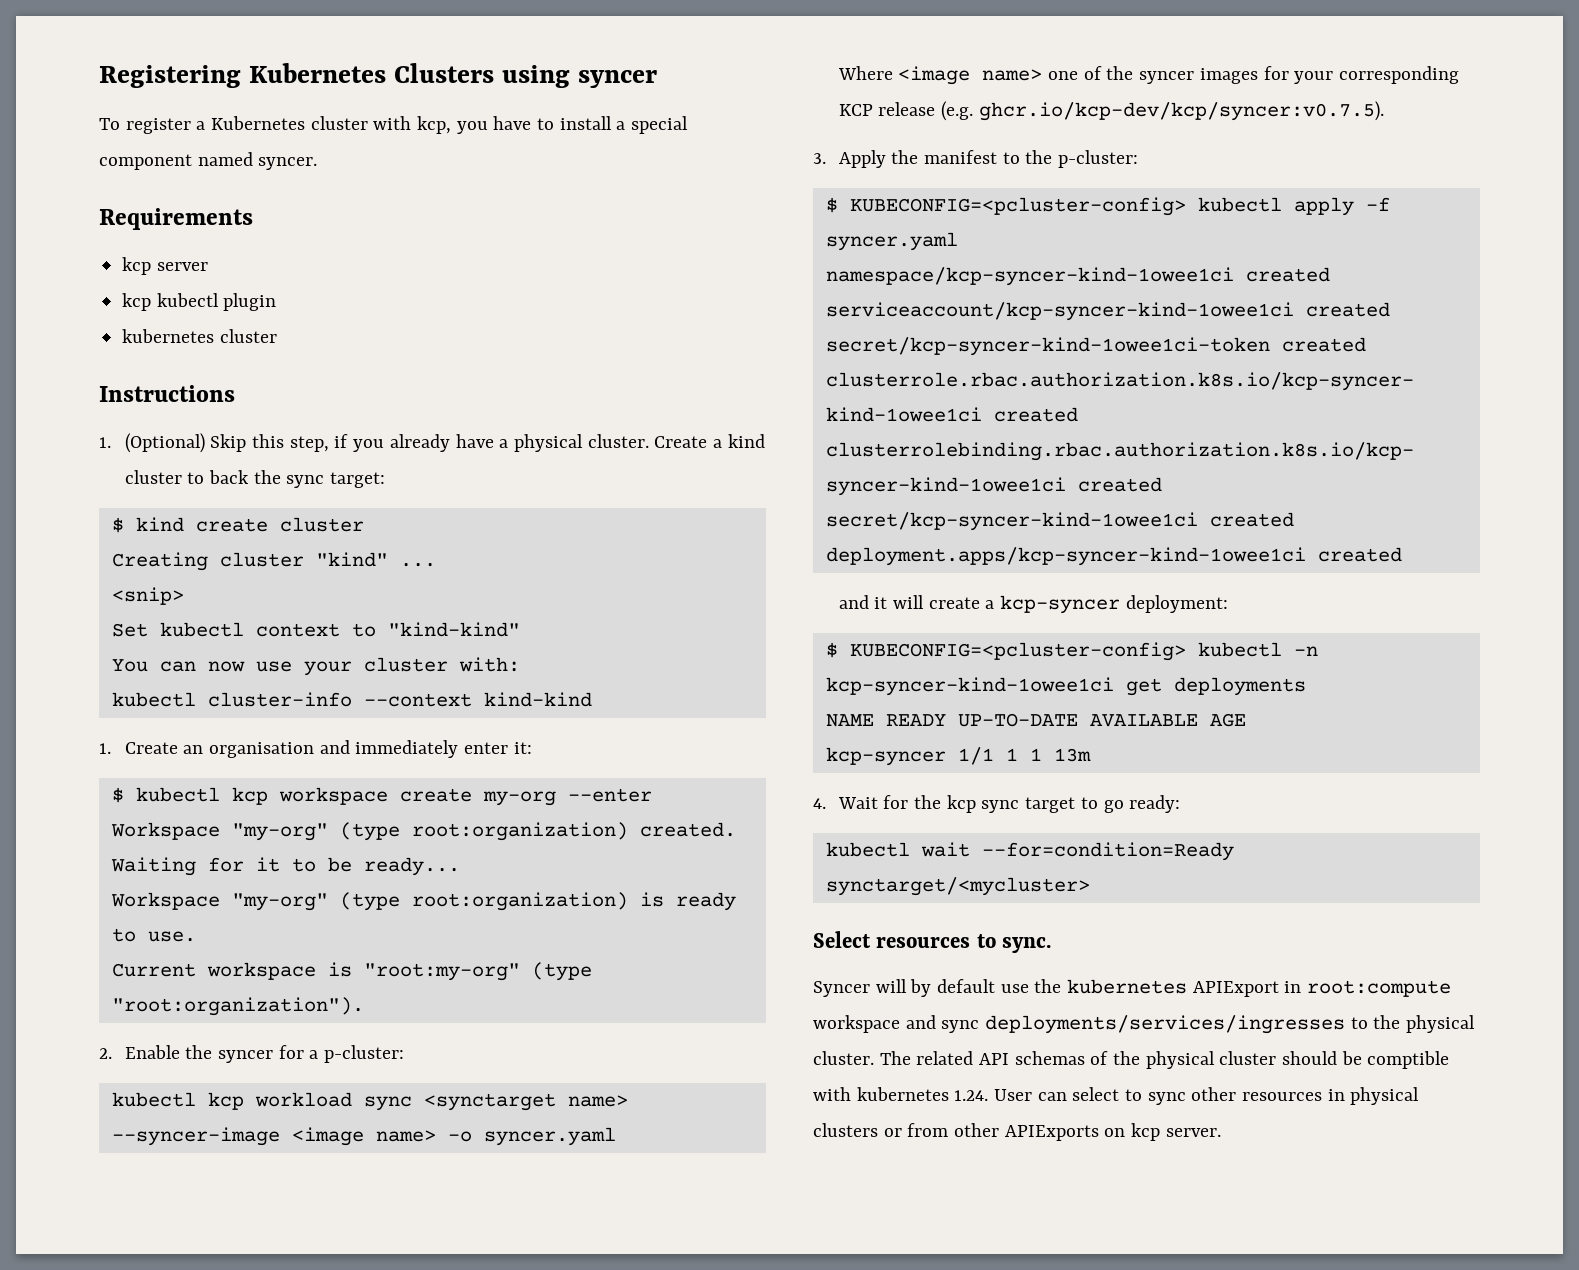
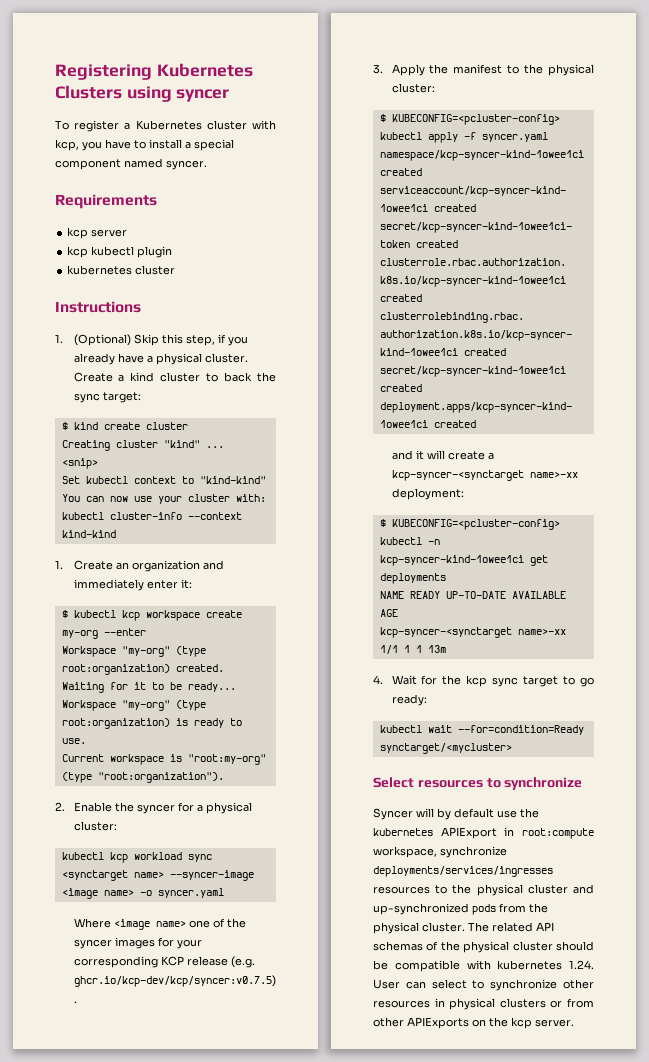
[209,742,315,758] organisation -> [131,560,200,572] organization
[324,1045,405,1063] p-cluster: -> [205,802,252,814] [73,821,117,831] physical cluster:
[1058,150,1139,168] p-cluster: -> [548,64,594,76] [391,83,435,93] physical cluster:
[1000,595,1121,614] kcp-syncer -> [391,470,578,481] kcp-syncer-<synctarget name>-xx
[825,747,946,766] kcp-syncer -> [379,627,566,638] kcp-syncer-<synctarget name>-xx
[1002,937,1052,953] sync. -> [504,777,583,790] synchronize
[813,1015,1368,1034] workspace and sync deployments/services/ingresses to -> [373,846,507,858] [373,866,553,877] [373,884,594,896] [373,903,526,915] workspace, synchronize deployments/services/ingresses resources to the physical cluster and up-synchronized pods from
[1367,1051,1450,1069] comptible -> [394,960,460,972] compatible
[1147,1092,1186,1105] sync -> [490,979,558,991] synchronize
(1126, 1132) none -> [489,1017,508,1027] the

